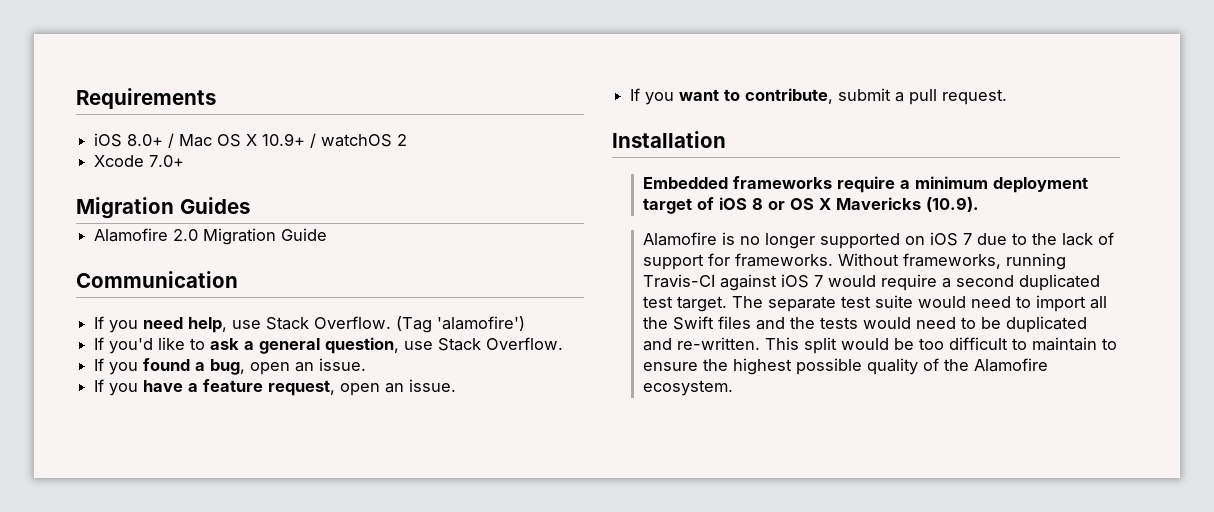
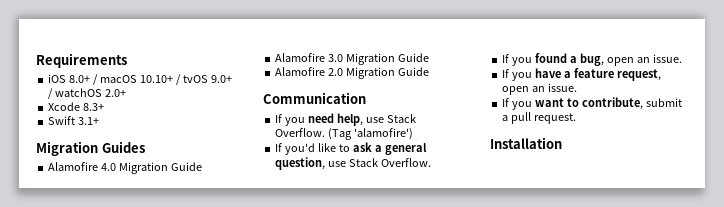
[179,133,306,147] Mac OS X 10.9+ -> [100,74,232,85] macOS 10.10+ / tvOS 9.0+
[397,134,408,146] 2 -> [105,89,127,97] 2.0+
[149,155,185,167] 7.0+ -> [83,103,105,111] [48,116,100,125] 8.3+ // Swift 3.1+
(250, 205) none -> [48,162,203,174] [275,53,430,65] // Alamofire 4.0 Migration Guide // Alamofire 3.0 Migration Guide
[643,176,1089,193] [643,197,980,214] [643,232,1115,249] [643,253,1067,270] [643,274,1101,291] [643,295,1108,312] [643,316,1088,333] [643,337,1118,354] [643,358,1049,375] [643,380,734,396] // Embedded frameworks require a minimum deployment target of iOS 8 or OS X Mavericks (10.9). // Alamofire is no longer supported on iOS 7 due to the lack of support for frameworks. Without frameworks, running Travis-CI against iOS 7 would require a second duplicated test target. The separate test suite would need to import all the Swift files and the tests would need to be duplicated and re-written. This split would be too difficult to maintain to ensure the highest possible quality of the Alamofire ecosystem. -> (562, 143) none

